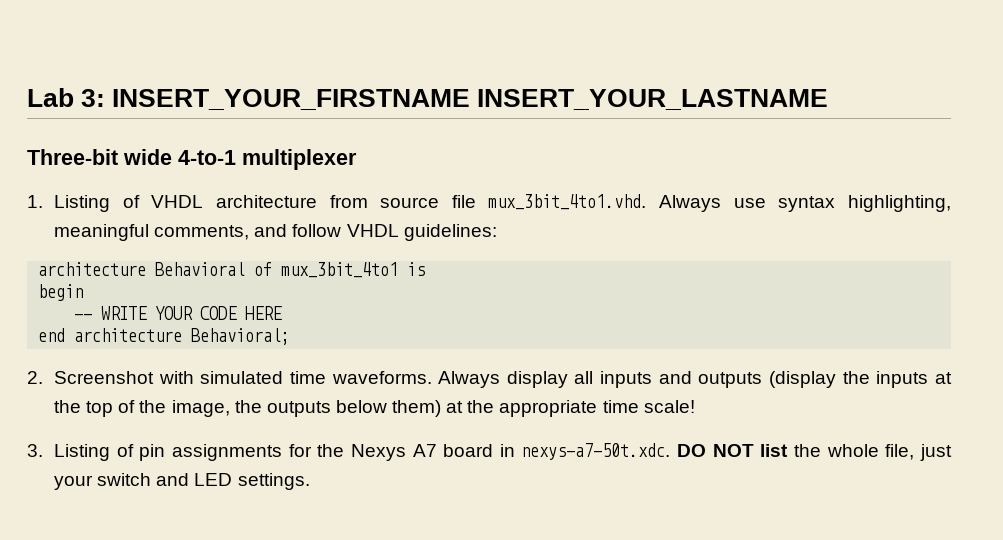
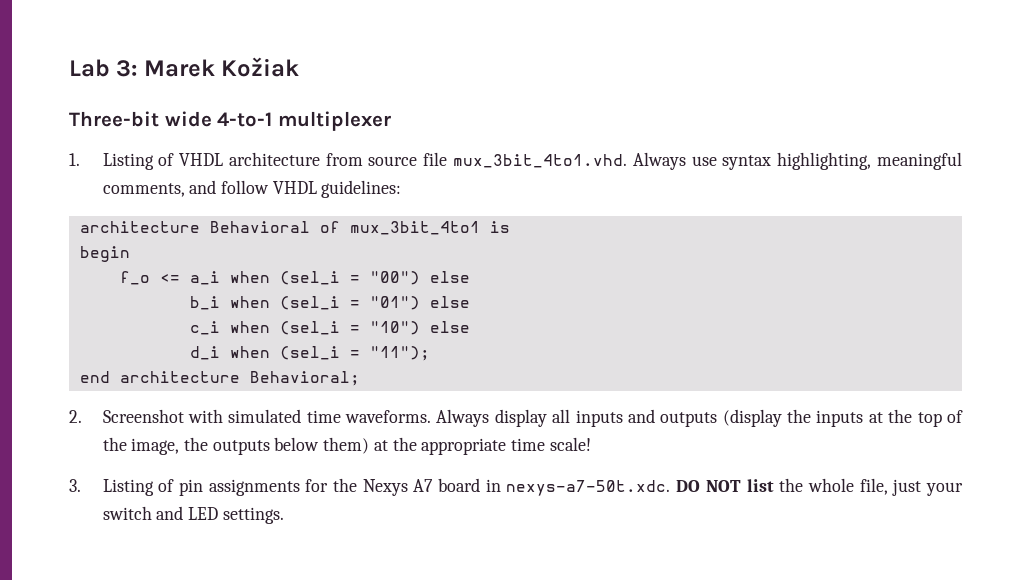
[112,89,829,110] INSERT_YOUR_FIRSTNAME INSERT_YOUR_LASTNAME -> [143,57,300,77] Marek Kožiak
[74,306,283,320] -- WRITE YOUR CODE HERE -> [119,271,470,285] [189,296,470,310] [189,321,470,335] [189,346,430,361] f_o <= a_i when (sel_i = "00") else // b_i when (sel_i = "01") else // c_i when (sel_i = "10") else // d_i when (sel_i = "11");

